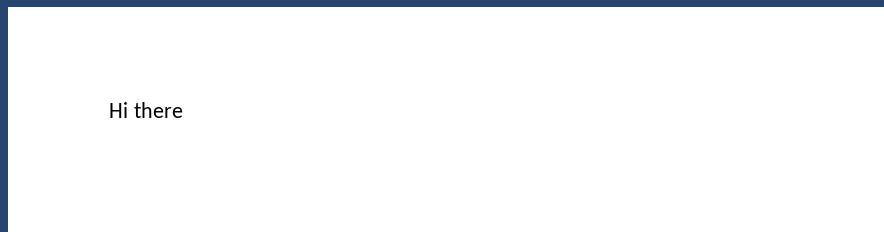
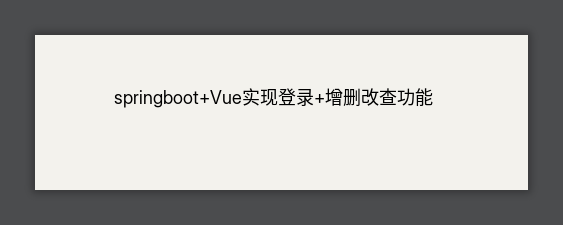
[109,102,183,118] Hi there -> [114,88,433,108] springboot+Vue实现登录+增删改查功能

